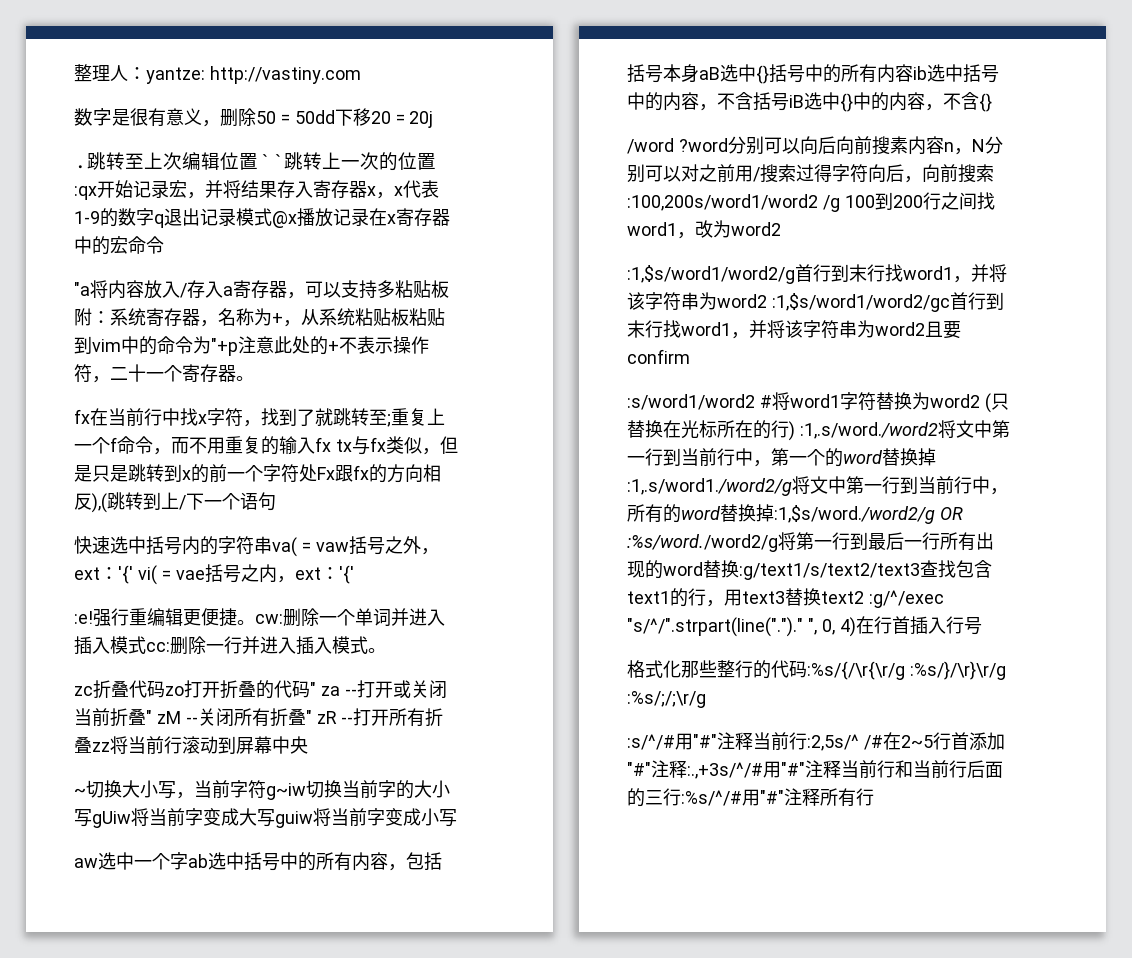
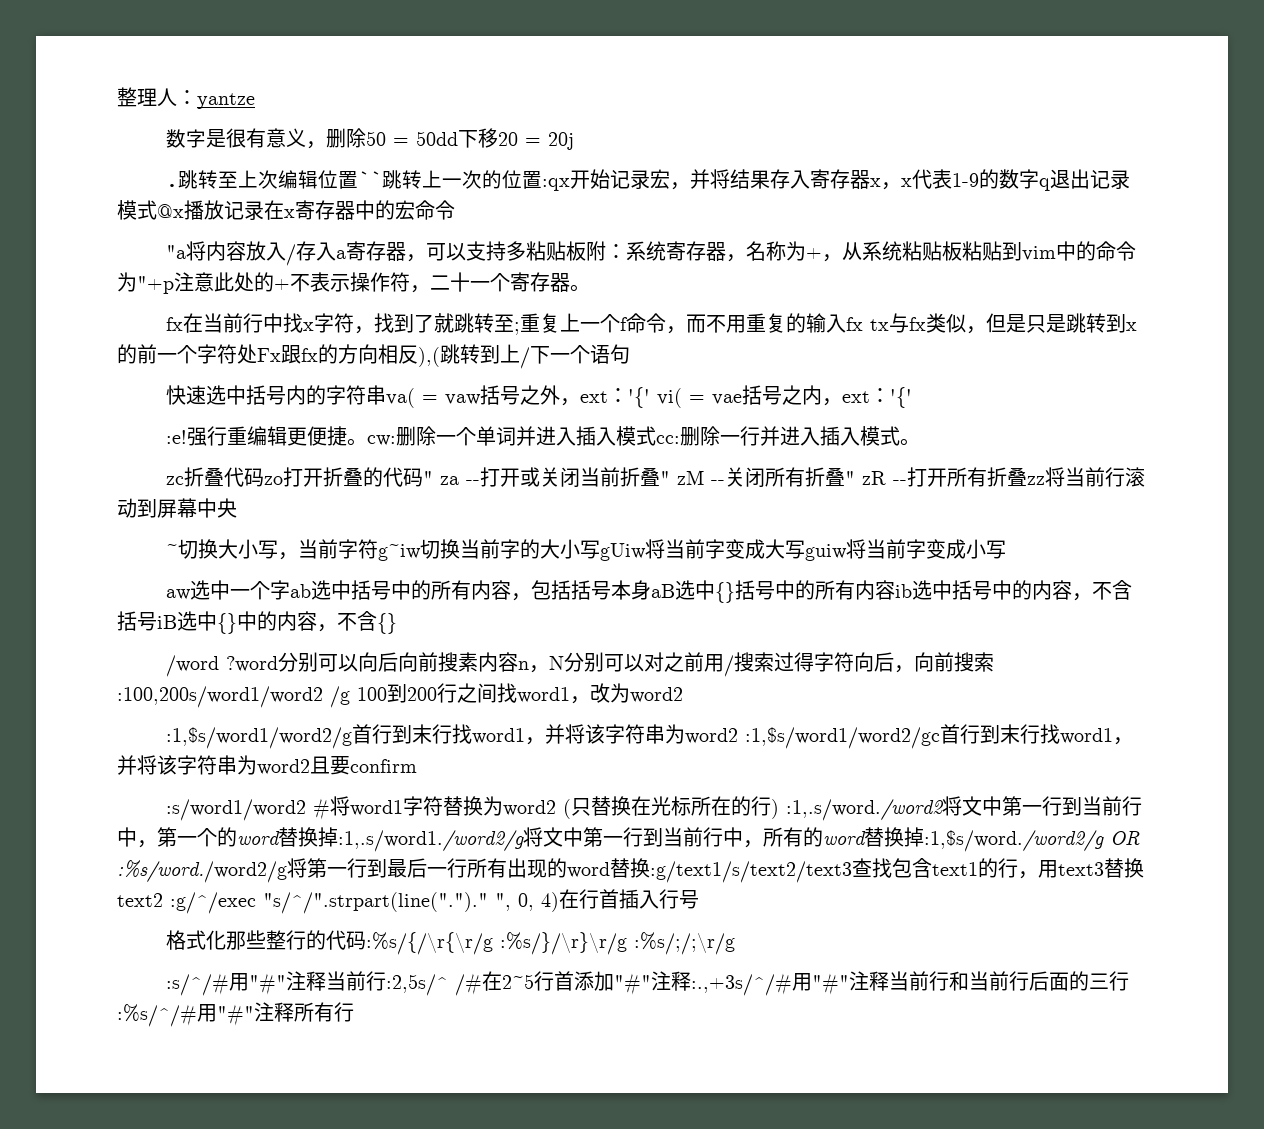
[146,66,361,84] yantze: http://vastiny.com -> [197,93,255,109] yantze

